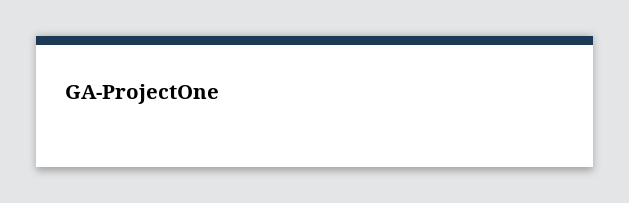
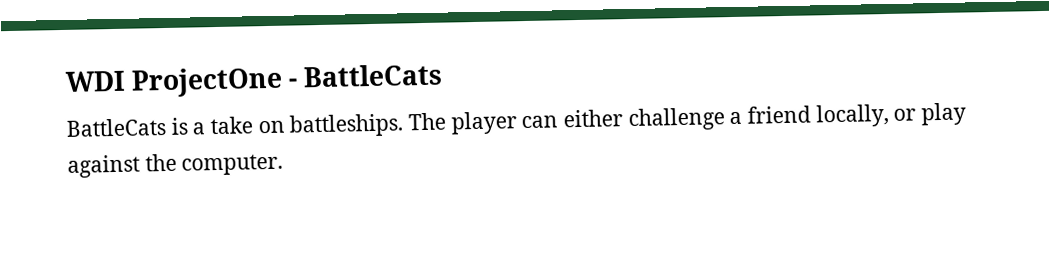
[65,84,219,104] GA-ProjectOne -> [65,63,444,98] [66,102,967,138] [67,153,284,178] WDI ProjectOne - BattleCats // BattleCats is a take on battleships. The player can either challenge a friend locally, or play against the computer.

